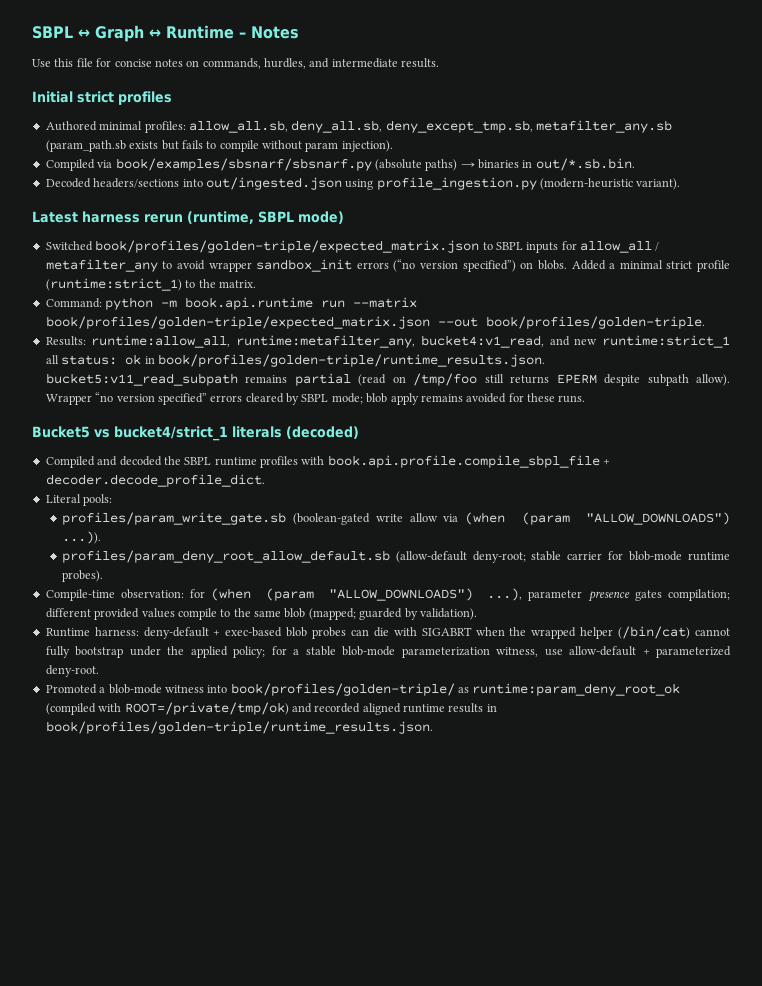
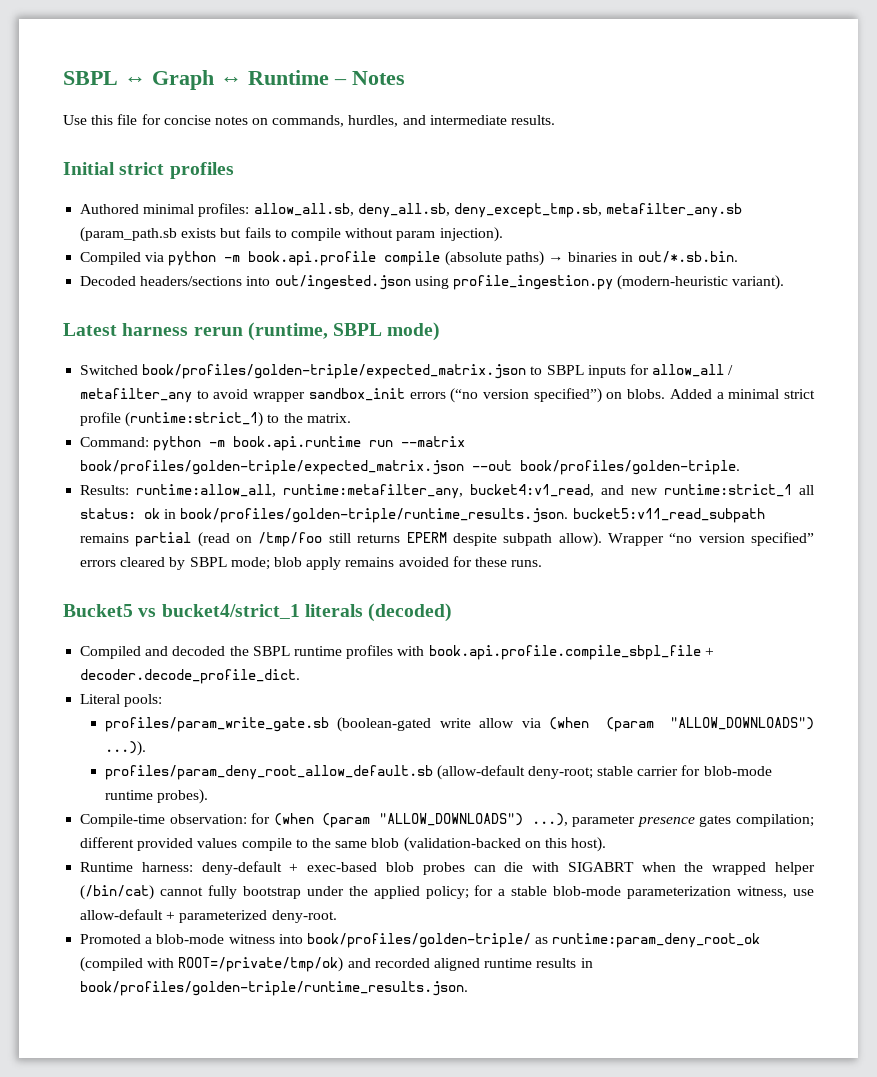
[115,158,372,171] book/examples/sbsnarf/sbsnarf.py -> [168,251,441,266] python -m book.api.profile compile
[308,608,477,620] (mapped; guarded by validation). -> [403,837,607,852] (validation-backed on this host).

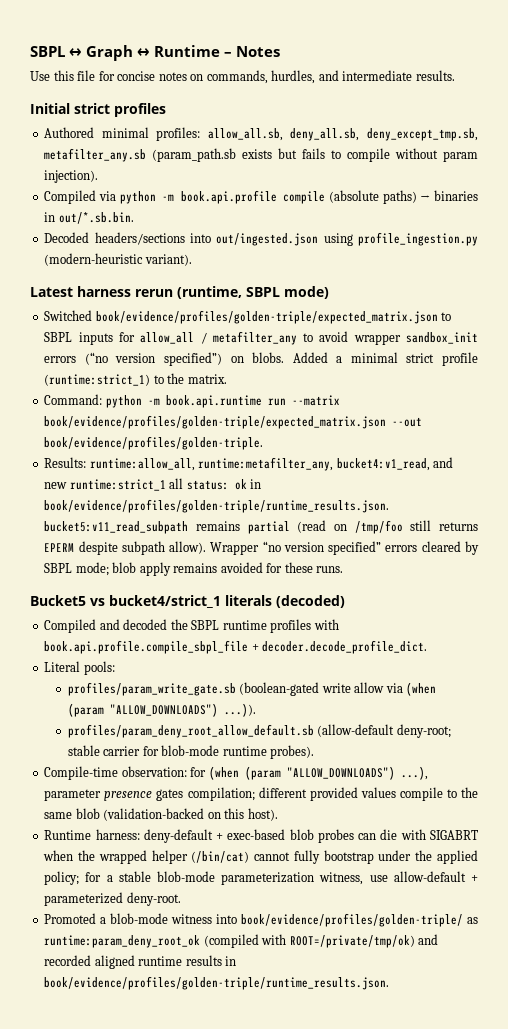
[142,364,527,379] book/profiles/golden-triple/expected_matrix.json -> [95,310,438,324] book/evidence/profiles/golden-triple/expected_matrix.json
[80,460,741,475] book/profiles/golden-triple/expected_matrix.json --out book/profiles/golden-triple. -> [44,415,423,429] [44,436,264,450] book/evidence/profiles/golden-triple/expected_matrix.json --out book/evidence/profiles/golden-triple.
[180,508,569,523] book/profiles/golden-triple/runtime_results.json. -> [44,499,390,513] book/evidence/profiles/golden-triple/runtime_results.json.
[306,933,531,948] book/profiles/golden-triple/ -> [241,913,464,927] book/evidence/profiles/golden-triple/
[80,981,469,996] book/profiles/golden-triple/runtime_results.json. -> [44,976,390,990] book/evidence/profiles/golden-triple/runtime_results.json.

